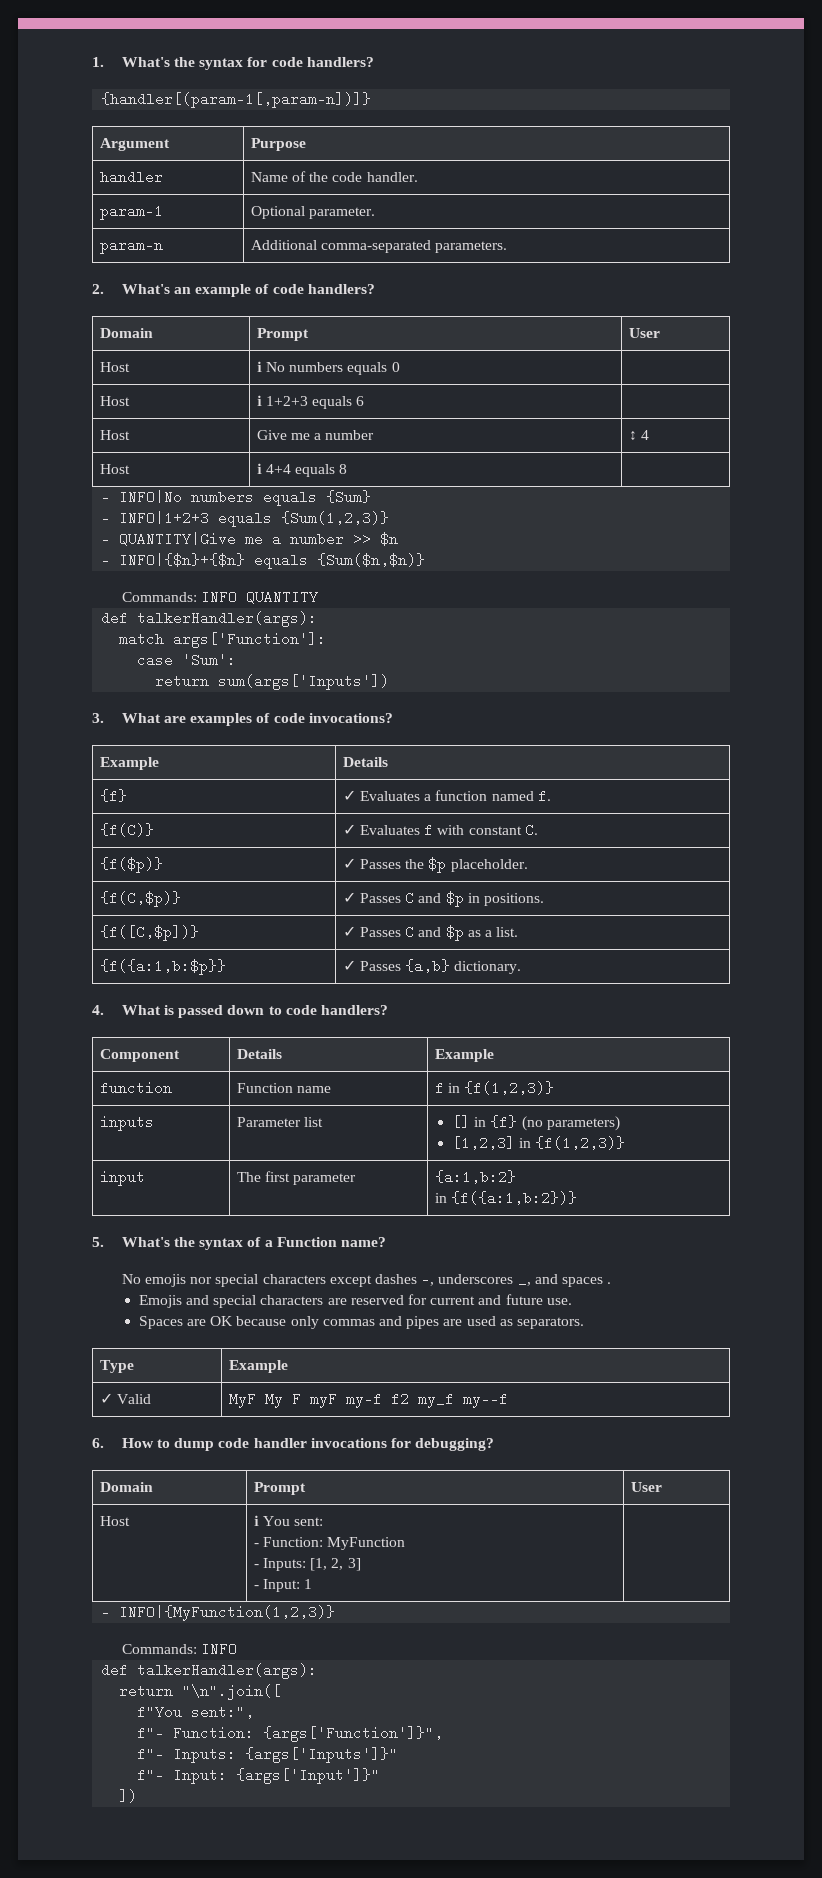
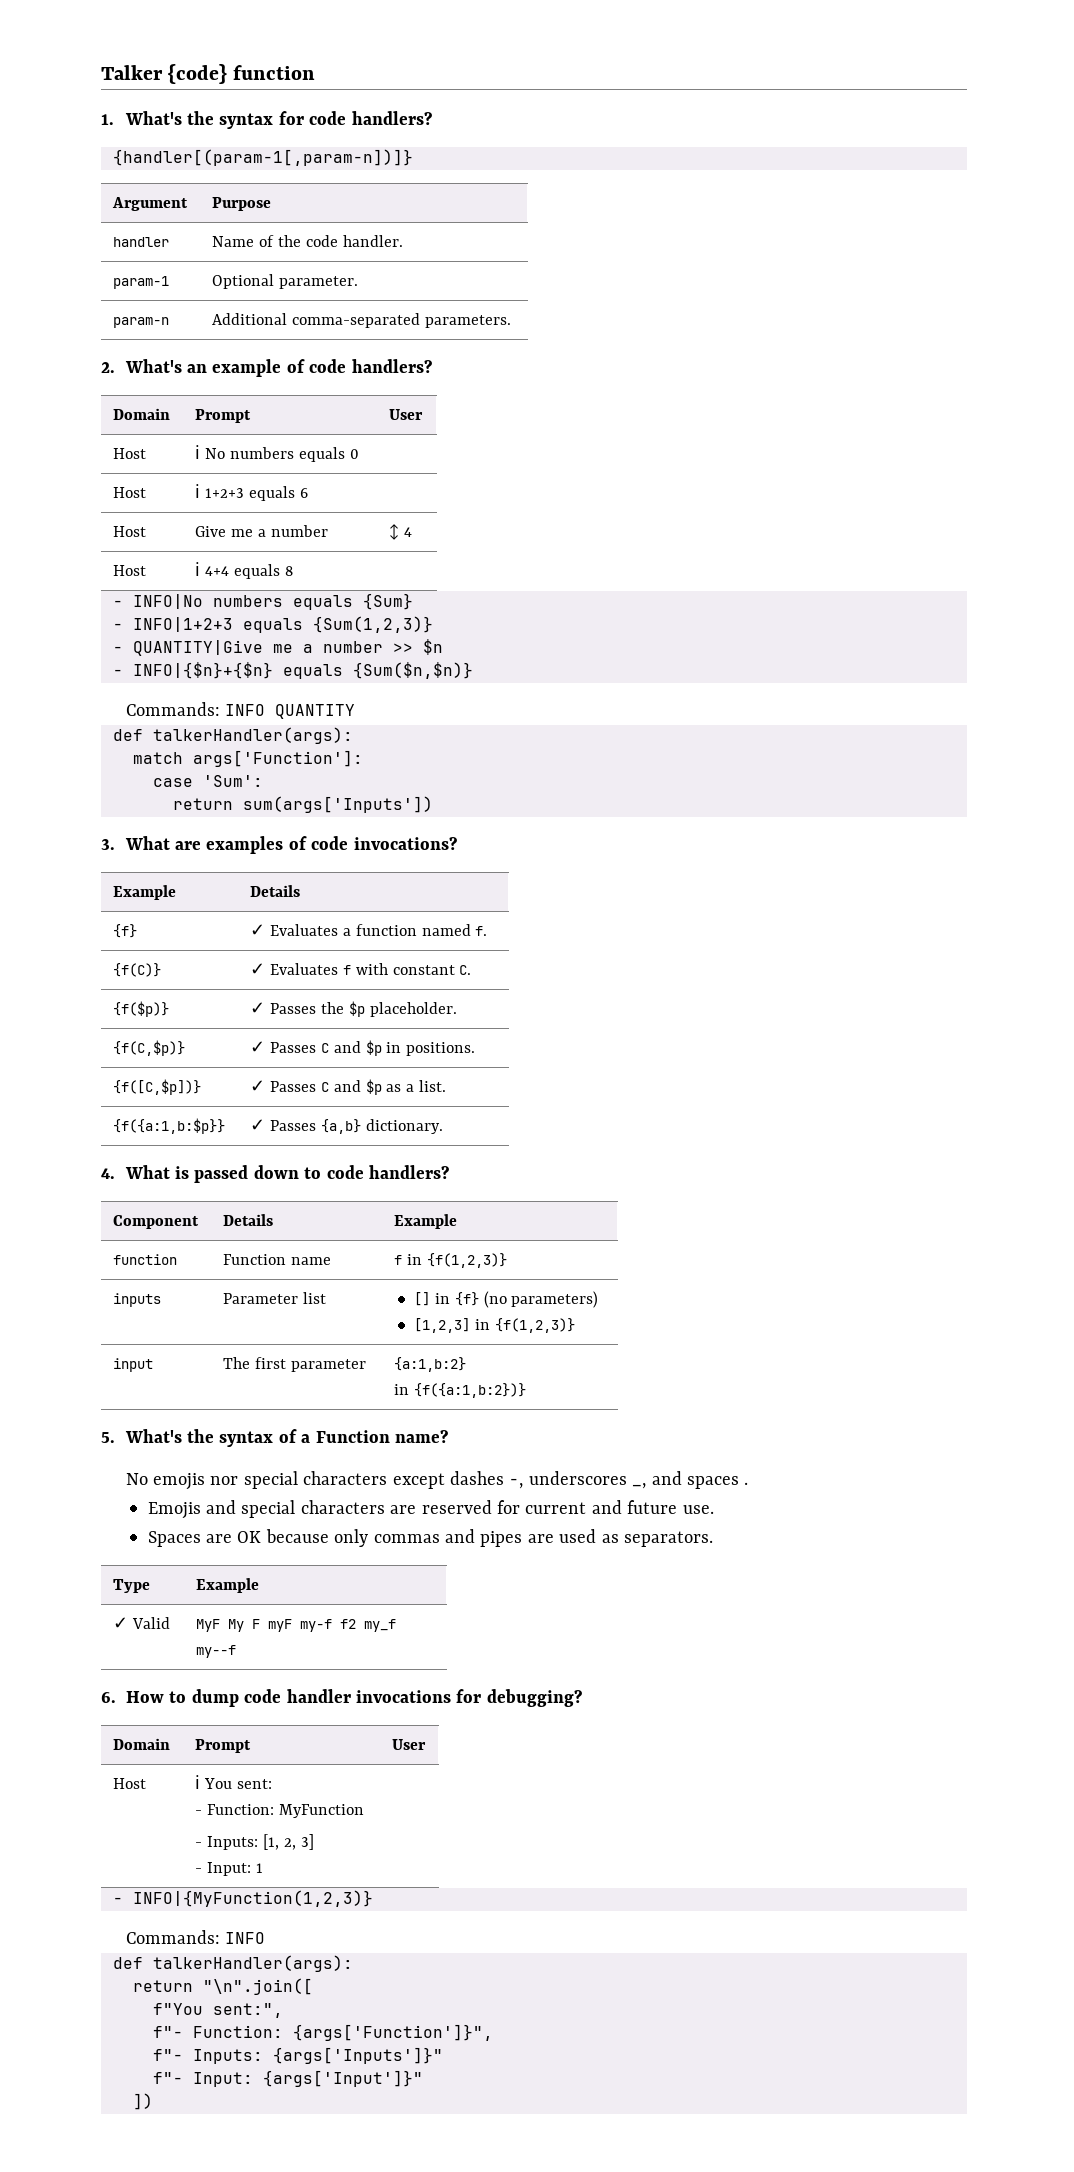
(92, 62) none -> [101,64,316,84] Talker {code} function //

